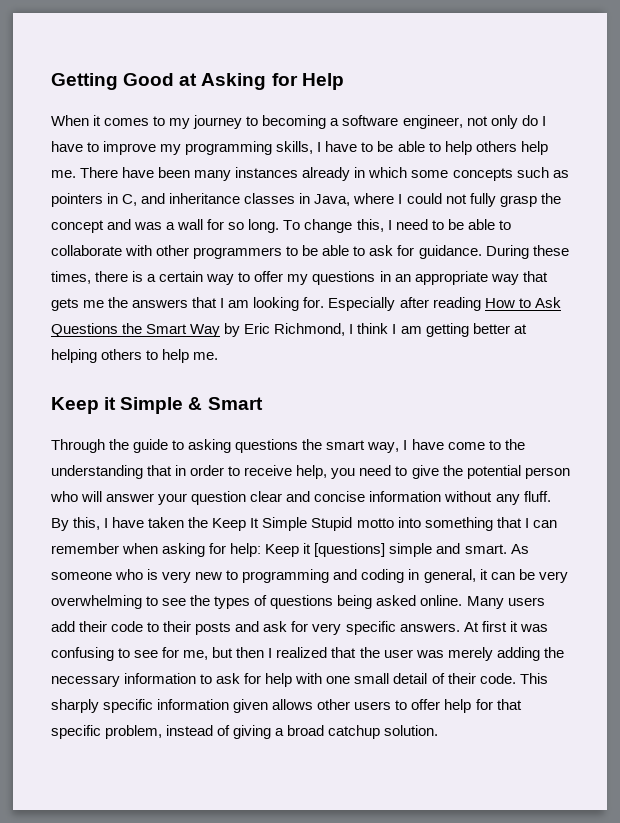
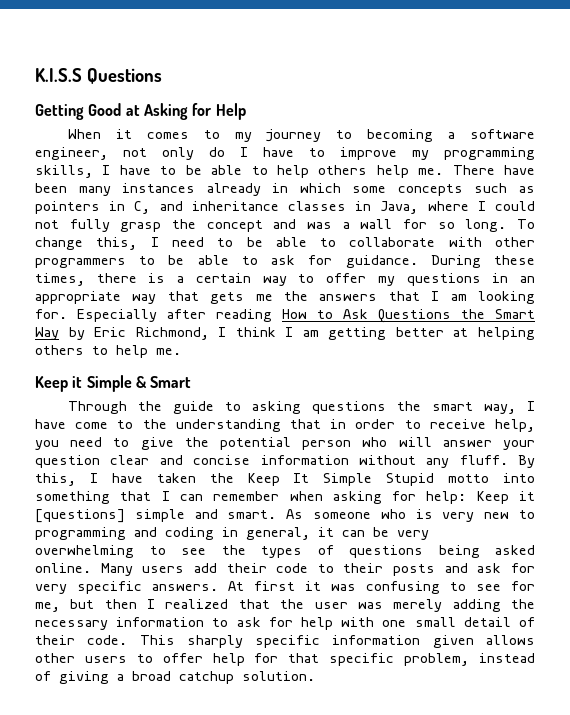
(51, 81) none -> [35,68,162,84] K.I.S.S Questions //

